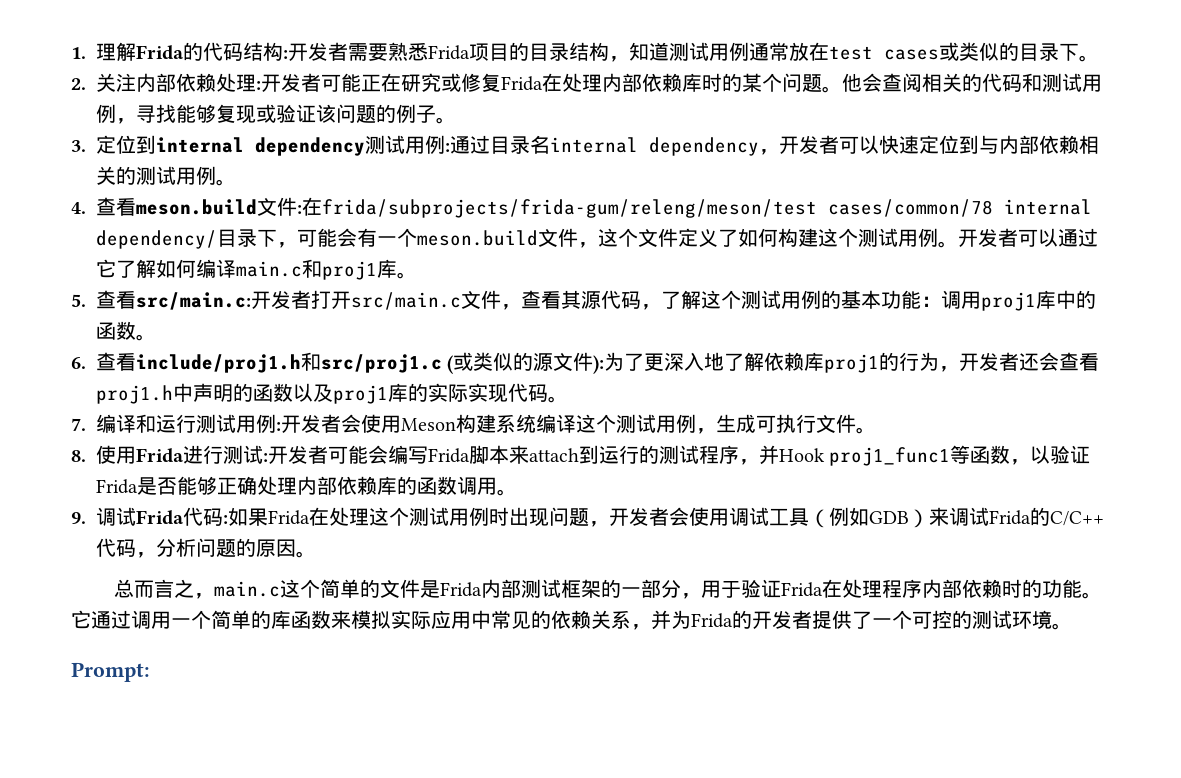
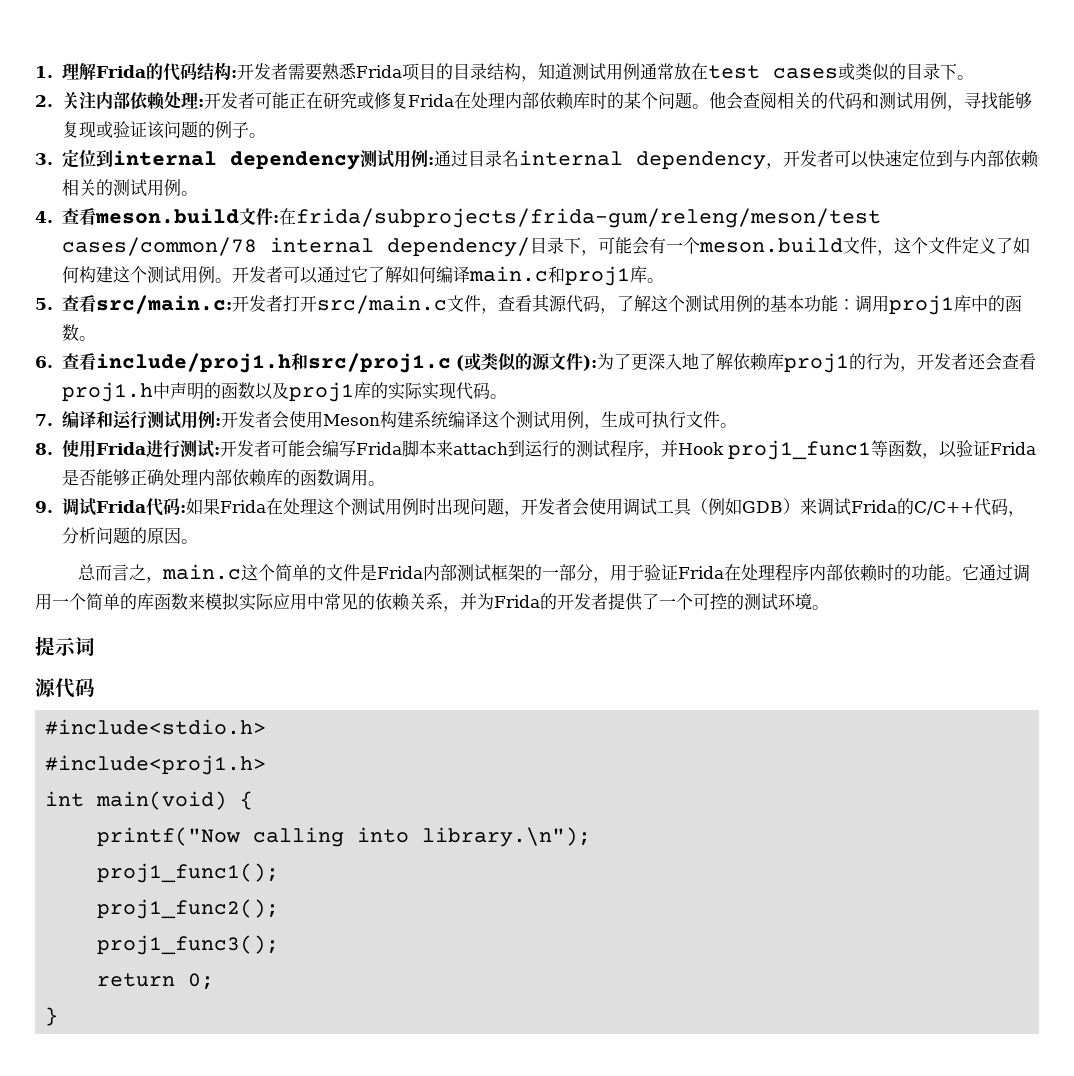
[71,662,150,682] Prompt: -> [35,636,95,656] [35,678,95,698] [45,719,267,735] [45,755,267,775] [45,791,254,810] [97,827,592,847] [97,863,280,883] [97,899,280,919] [97,935,280,955] [97,973,215,990] [45,1007,59,1026] 提示词 // 源代码 // #include<stdio.h> // #include<proj1.h> // int main(void) { // printf("Now calling into library.\n"); // proj1_func1(); // proj1_func2(); // proj1_func3(); // return 0; // }

